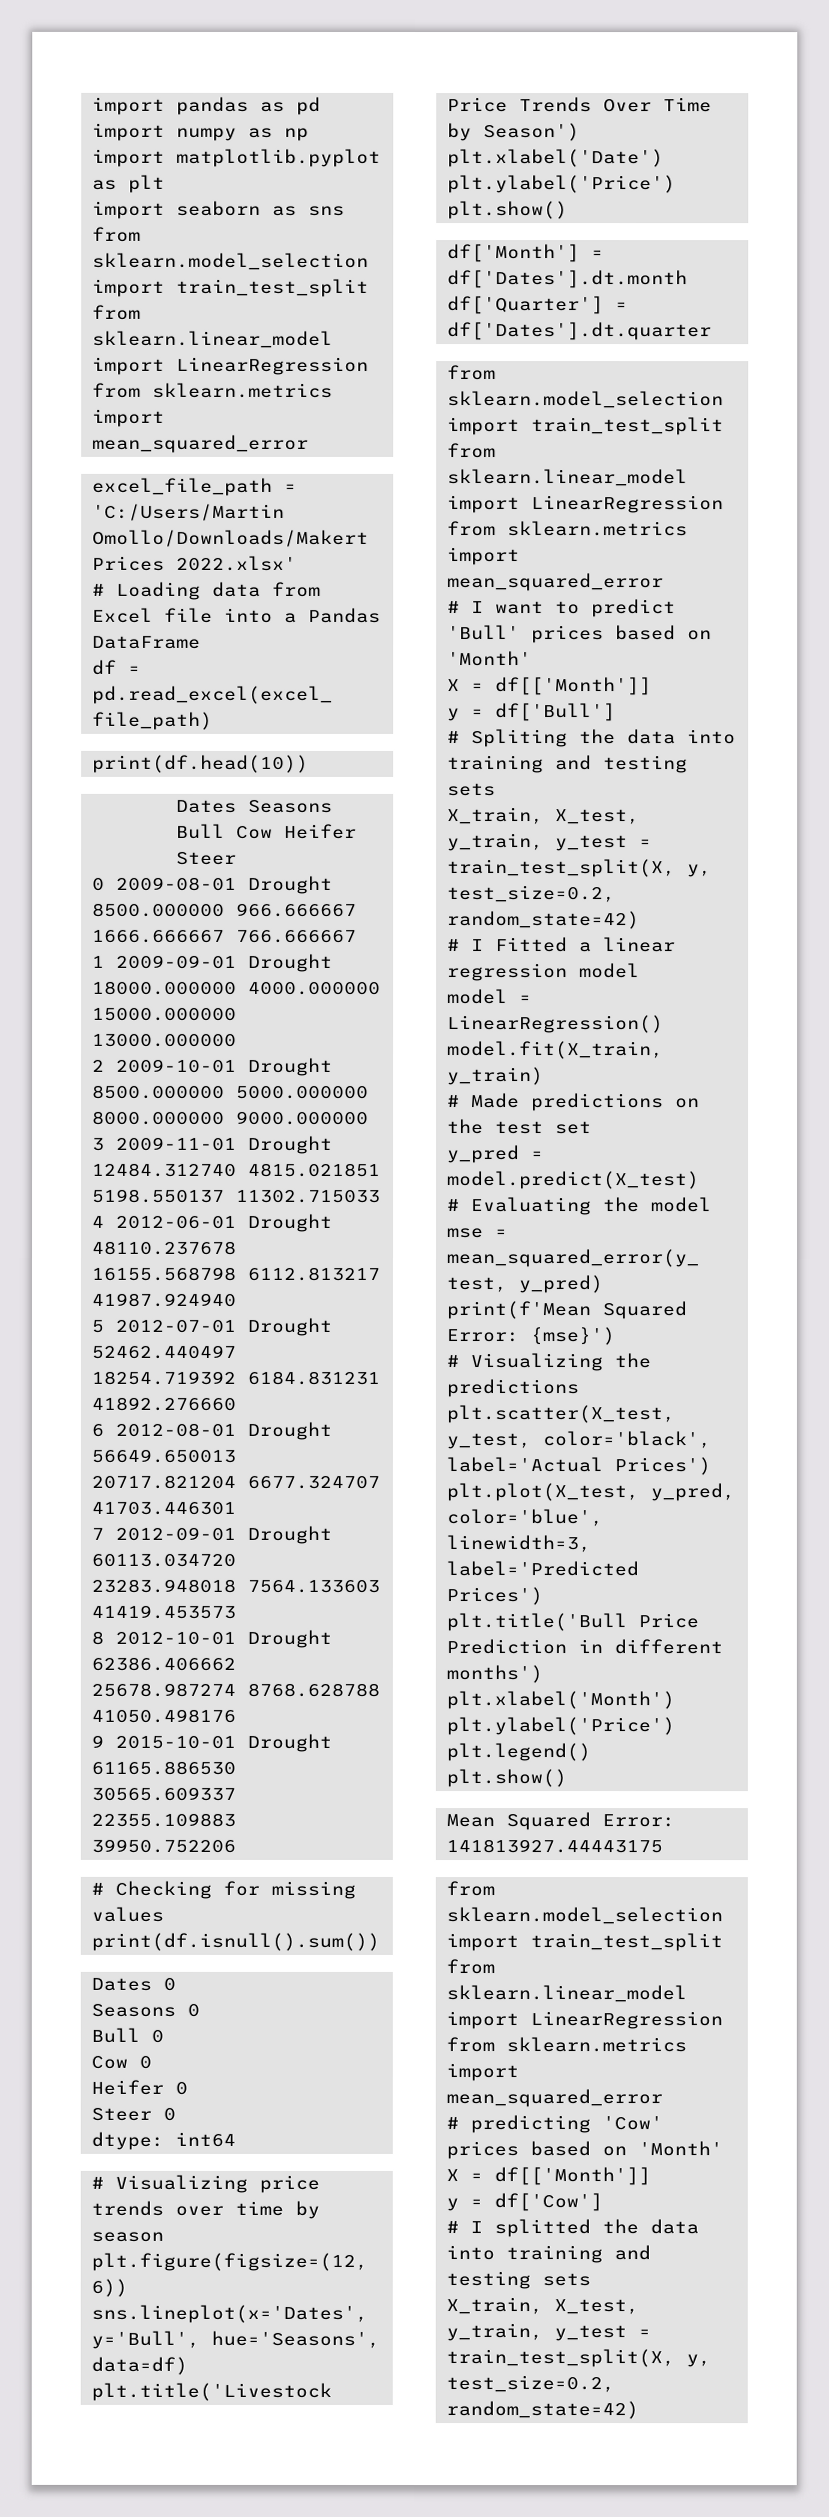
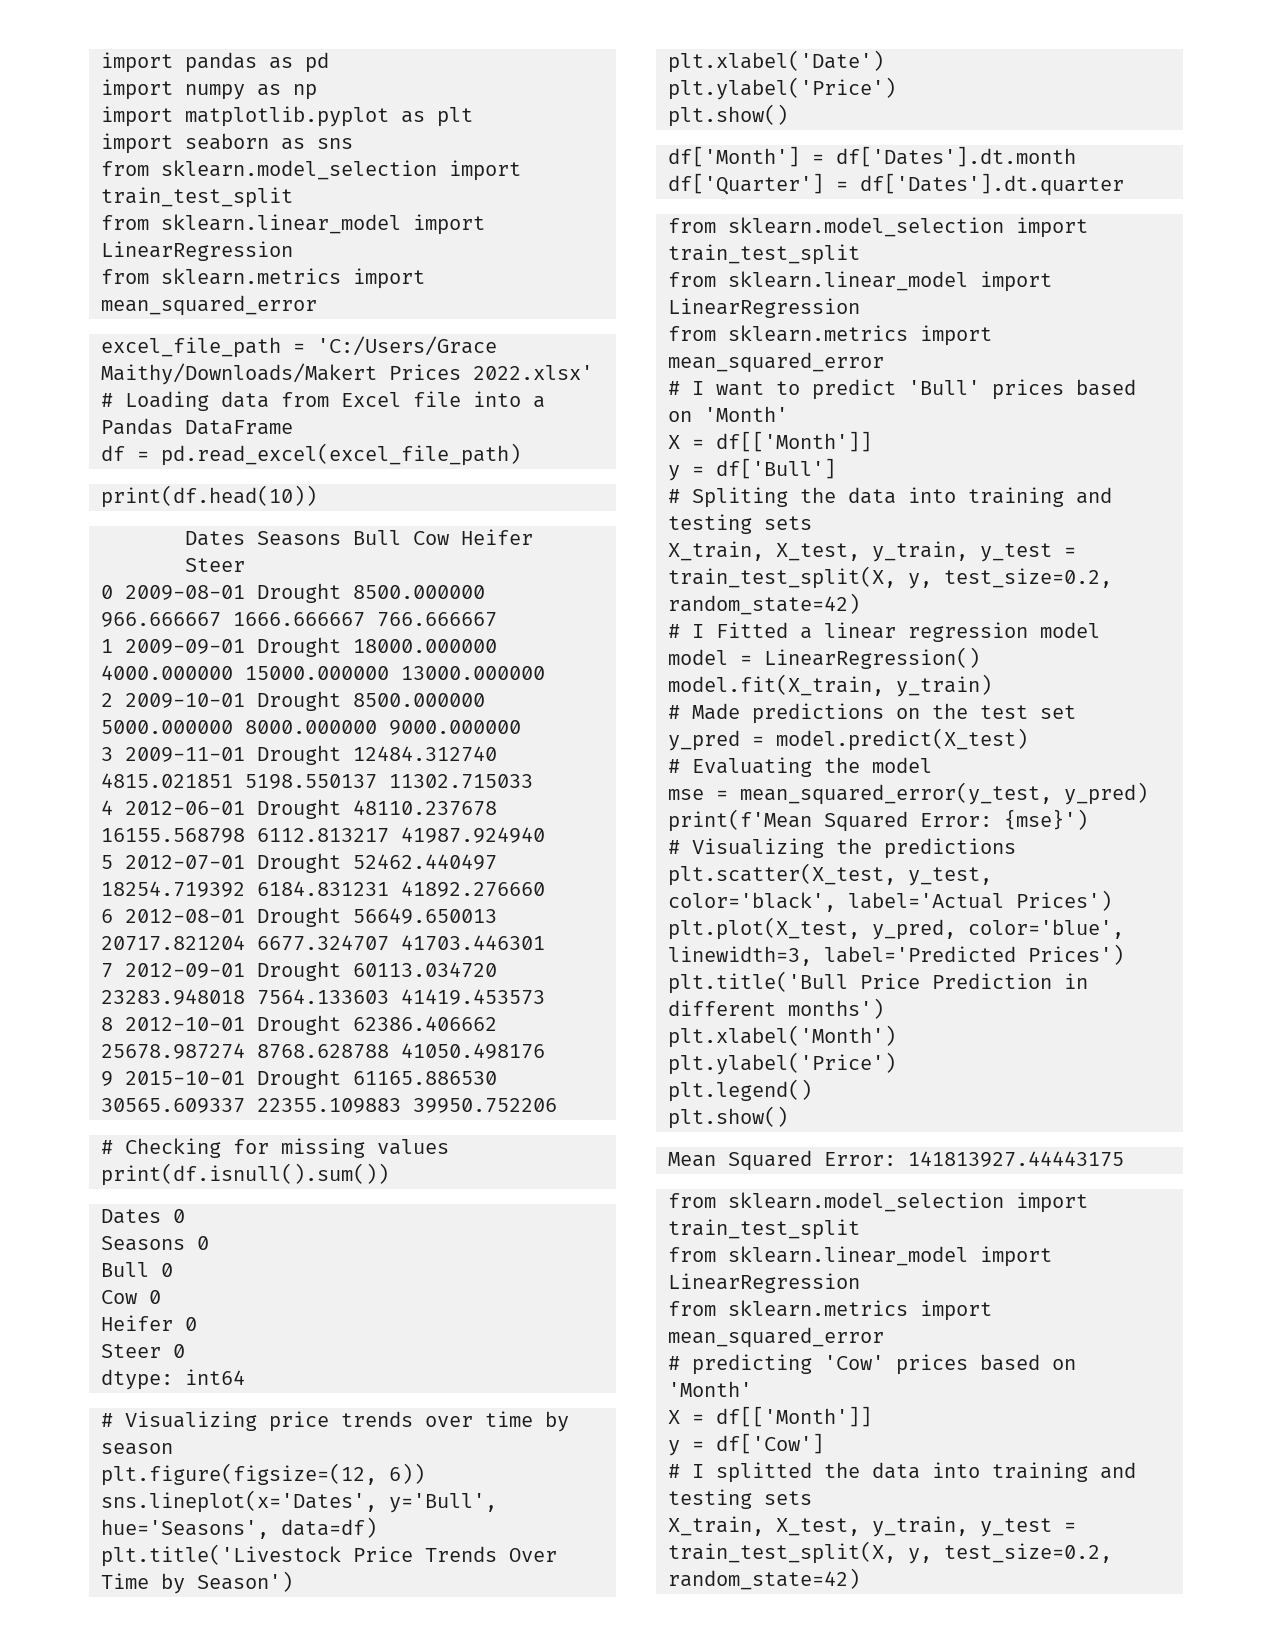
[91,503,285,521] [91,529,369,547] 'C:/Users/Martin Omollo/Downloads/Makert -> [317,336,498,356] [101,363,378,385] 'C:/Users/Grace Maithy/Downloads/Makert

